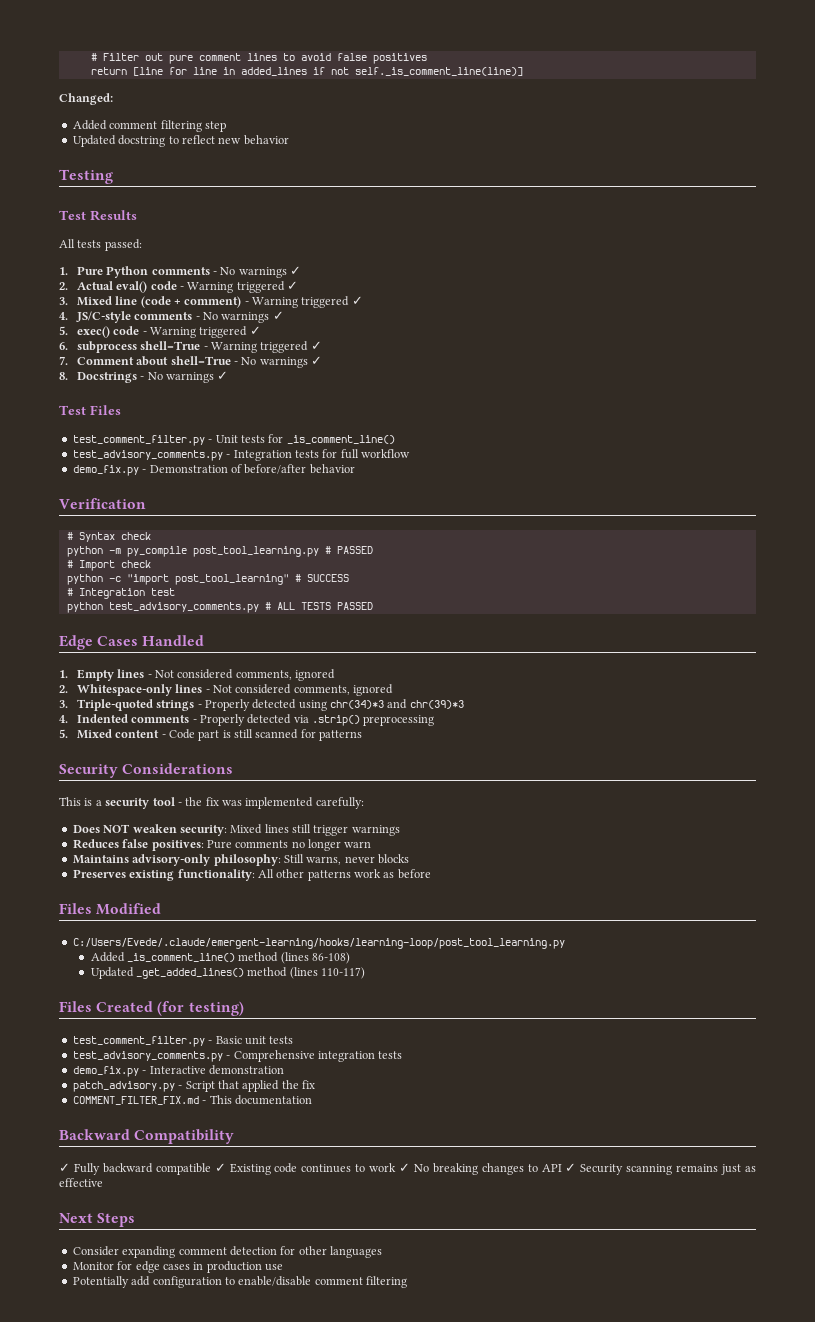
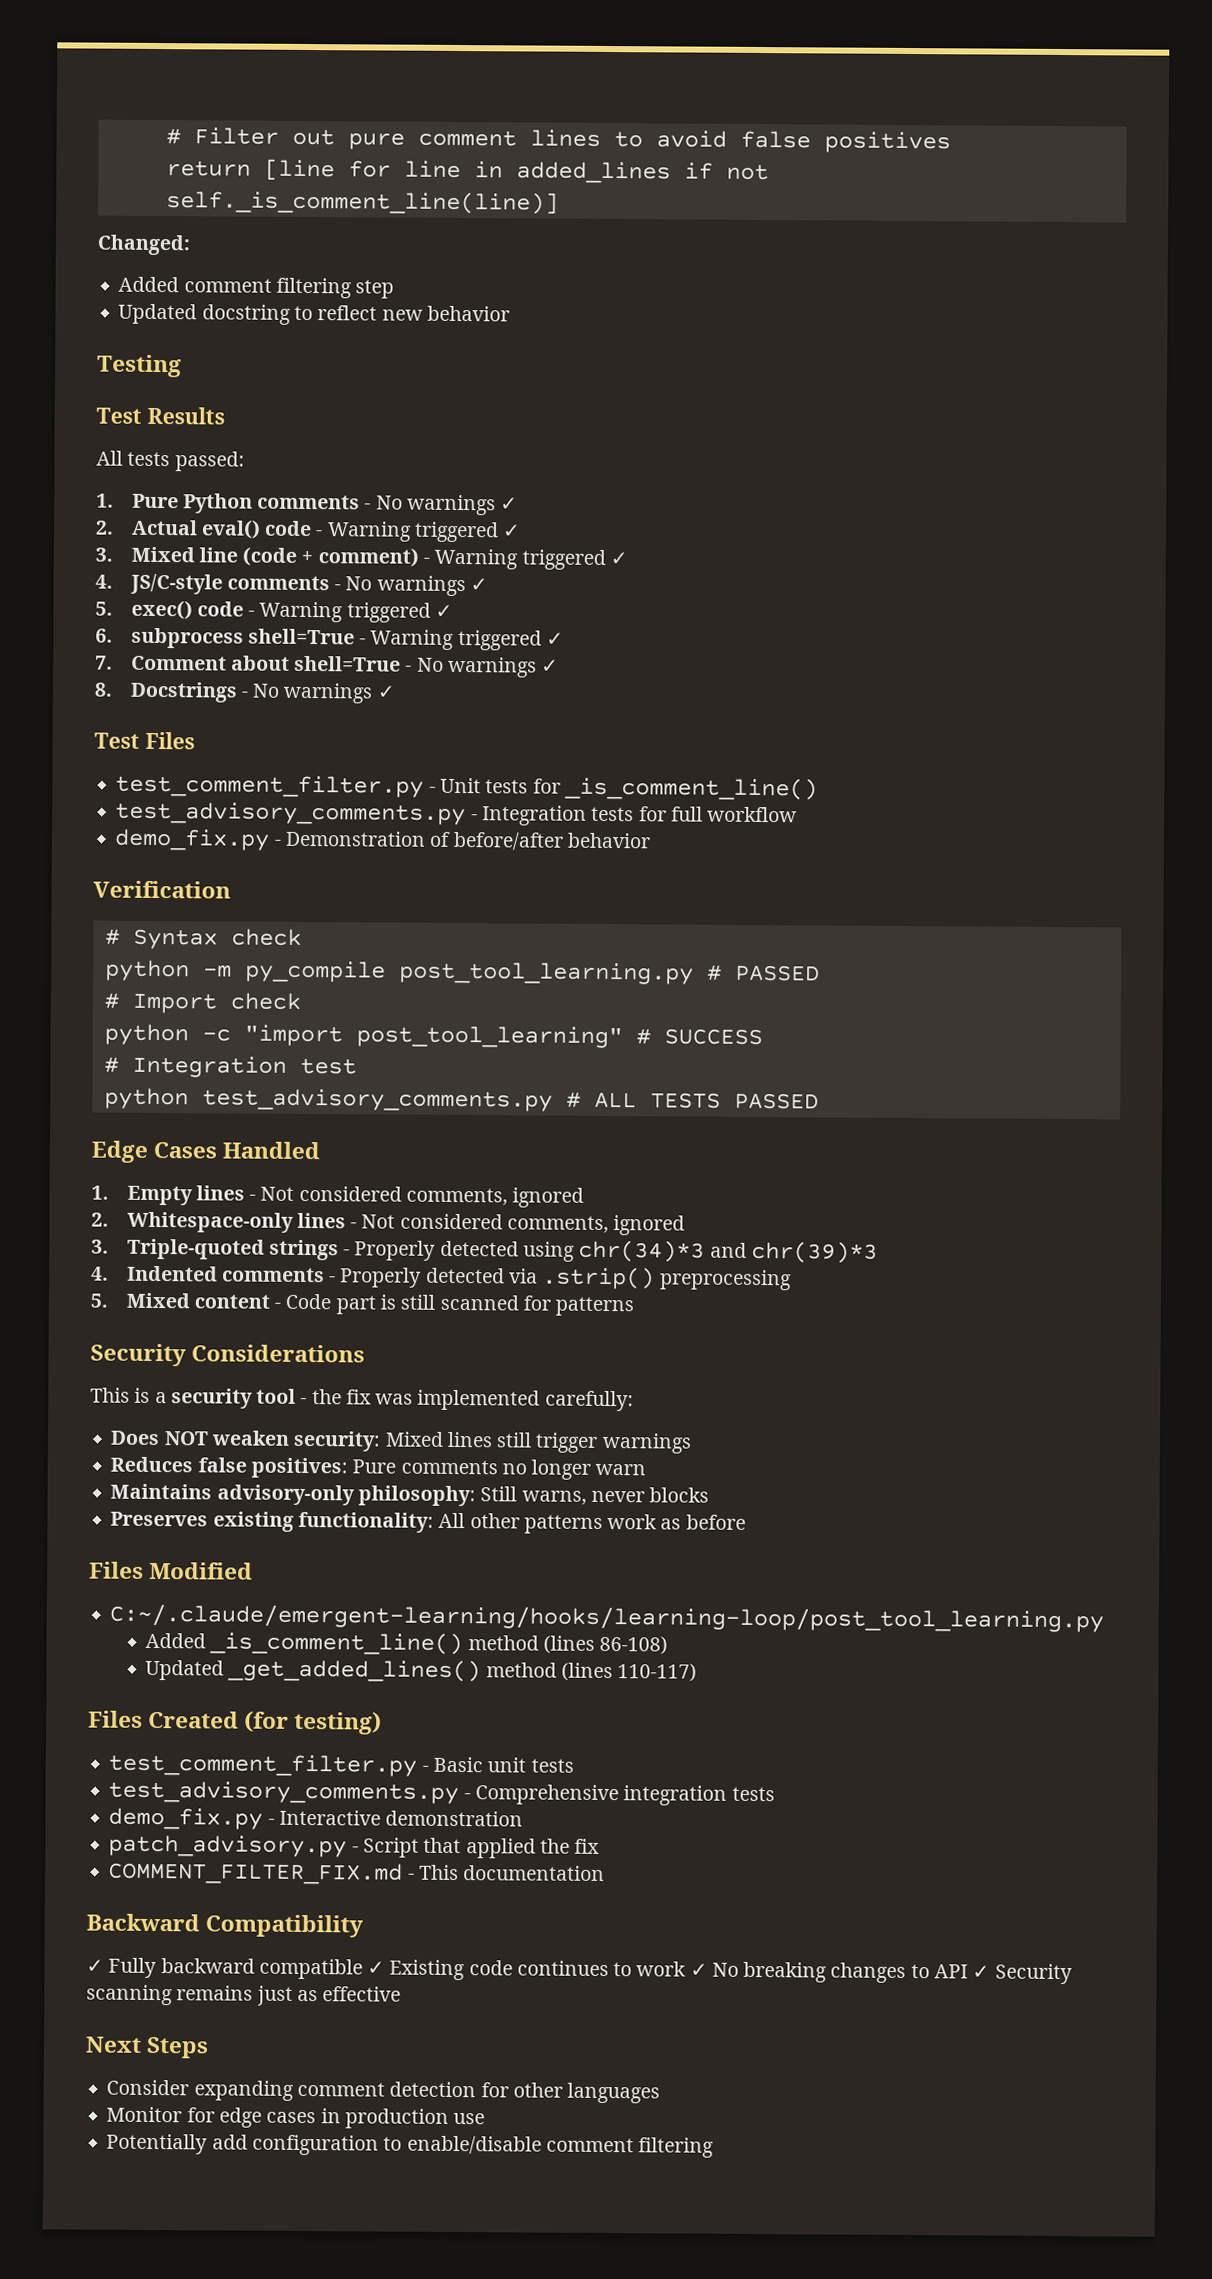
[72,938,565,949] C:/Users/Evede/.claude/emergent-learning/hooks/learning-loop/post_tool_learning.py -> [109,1603,1105,1633] C:~/.claude/emergent-learning/hooks/learning-loop/post_tool_learning.py

